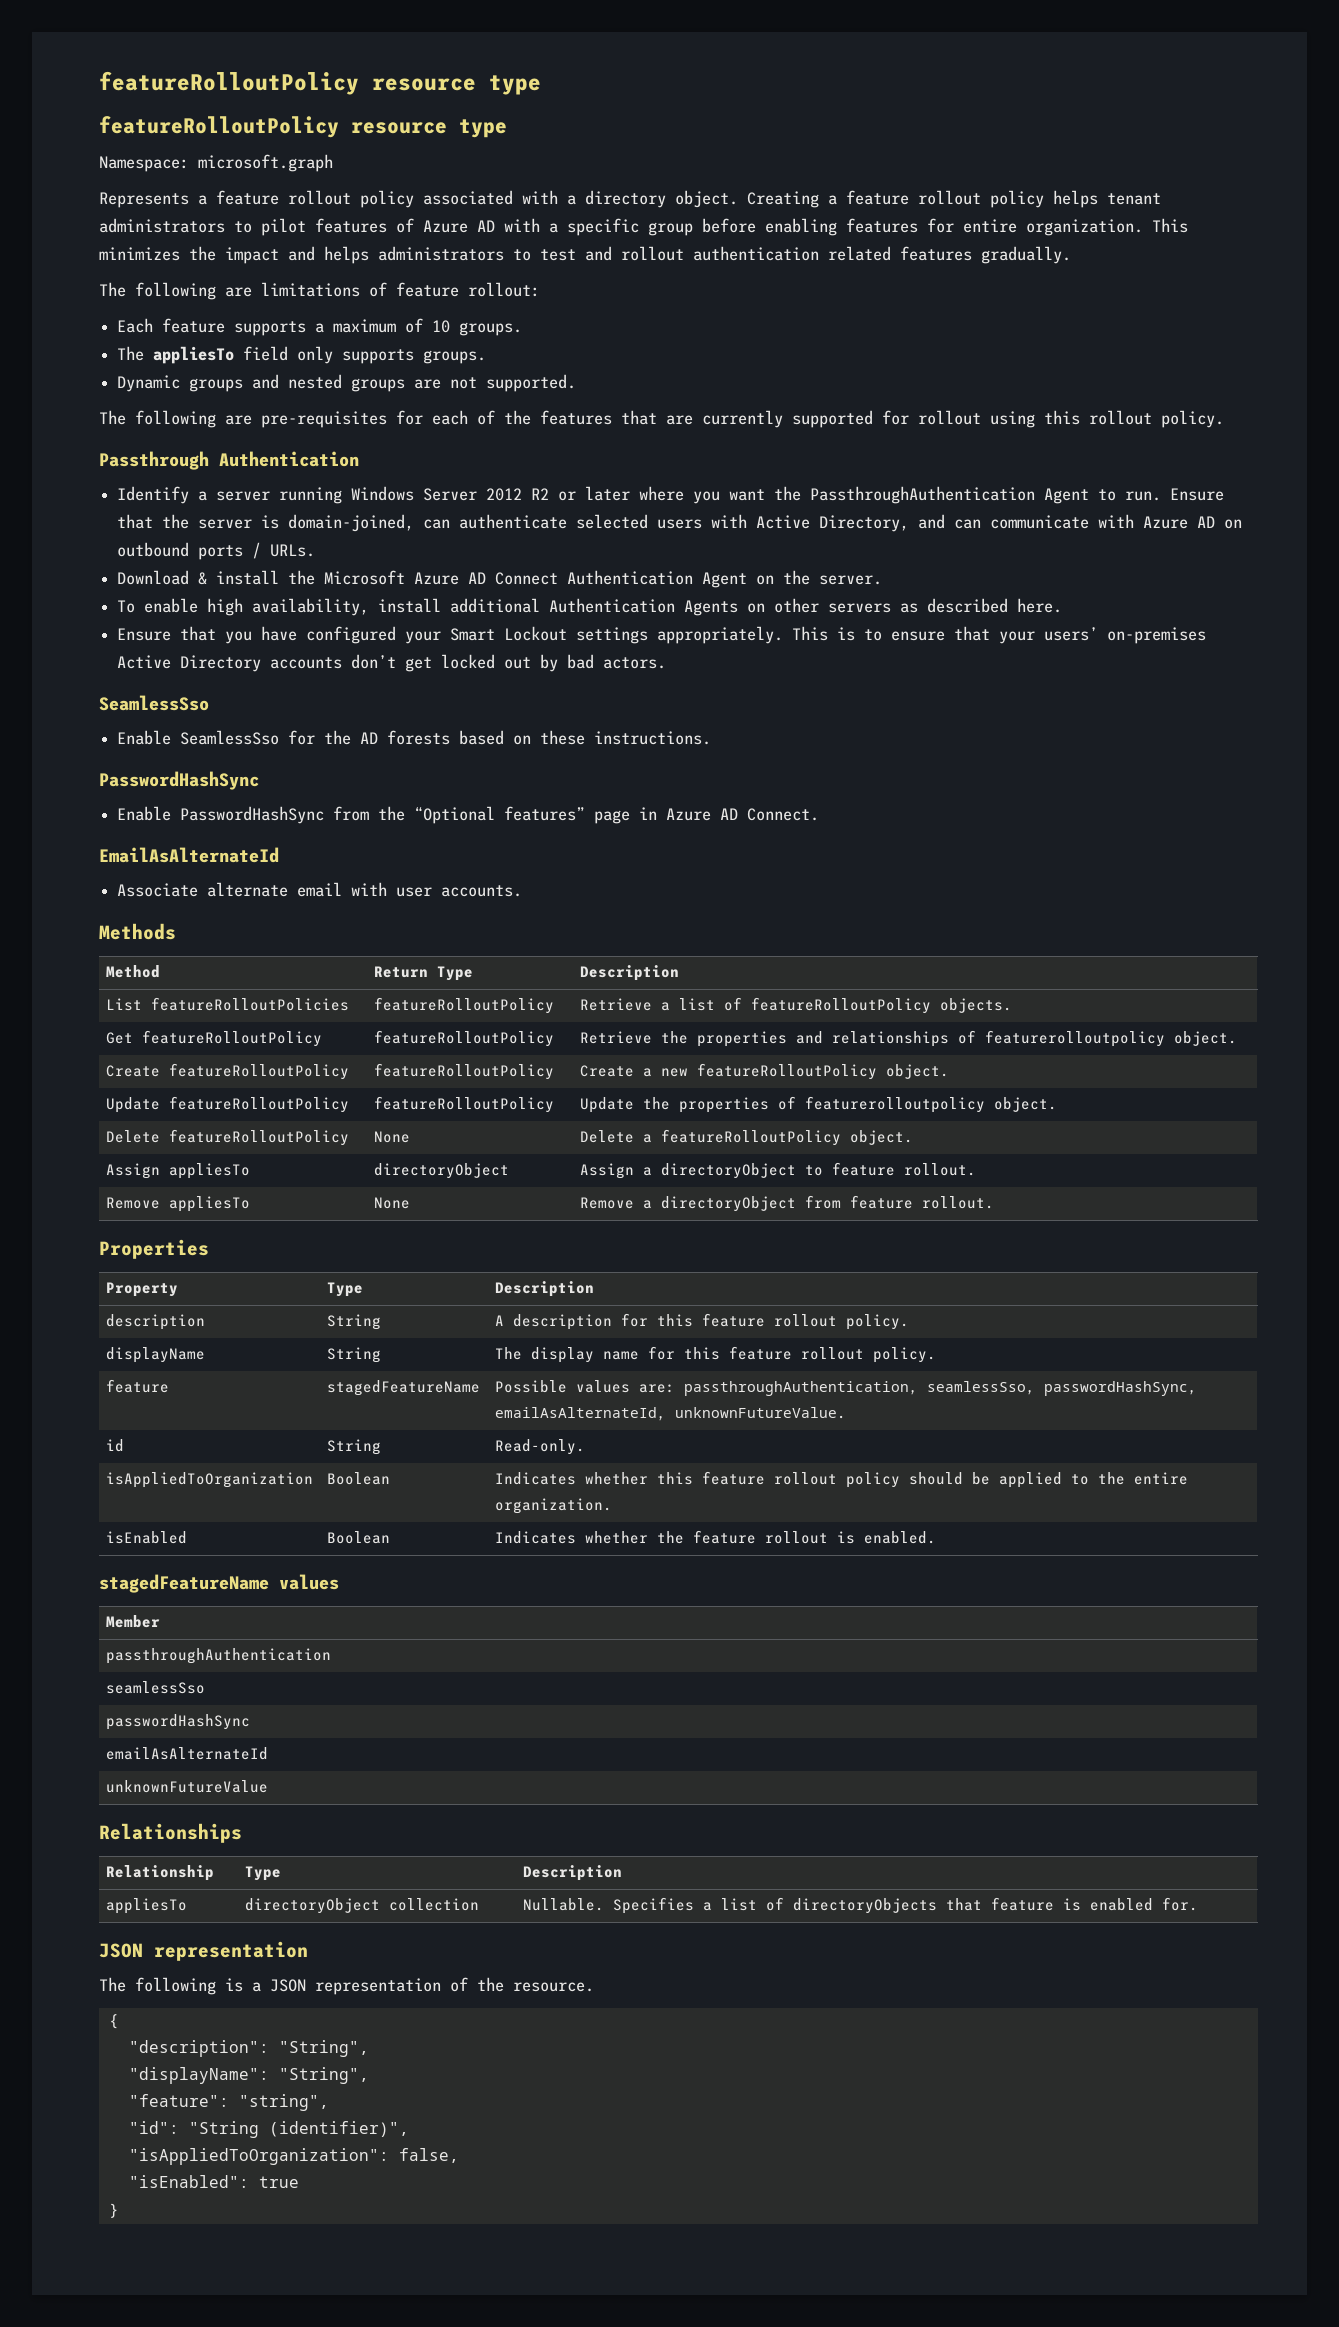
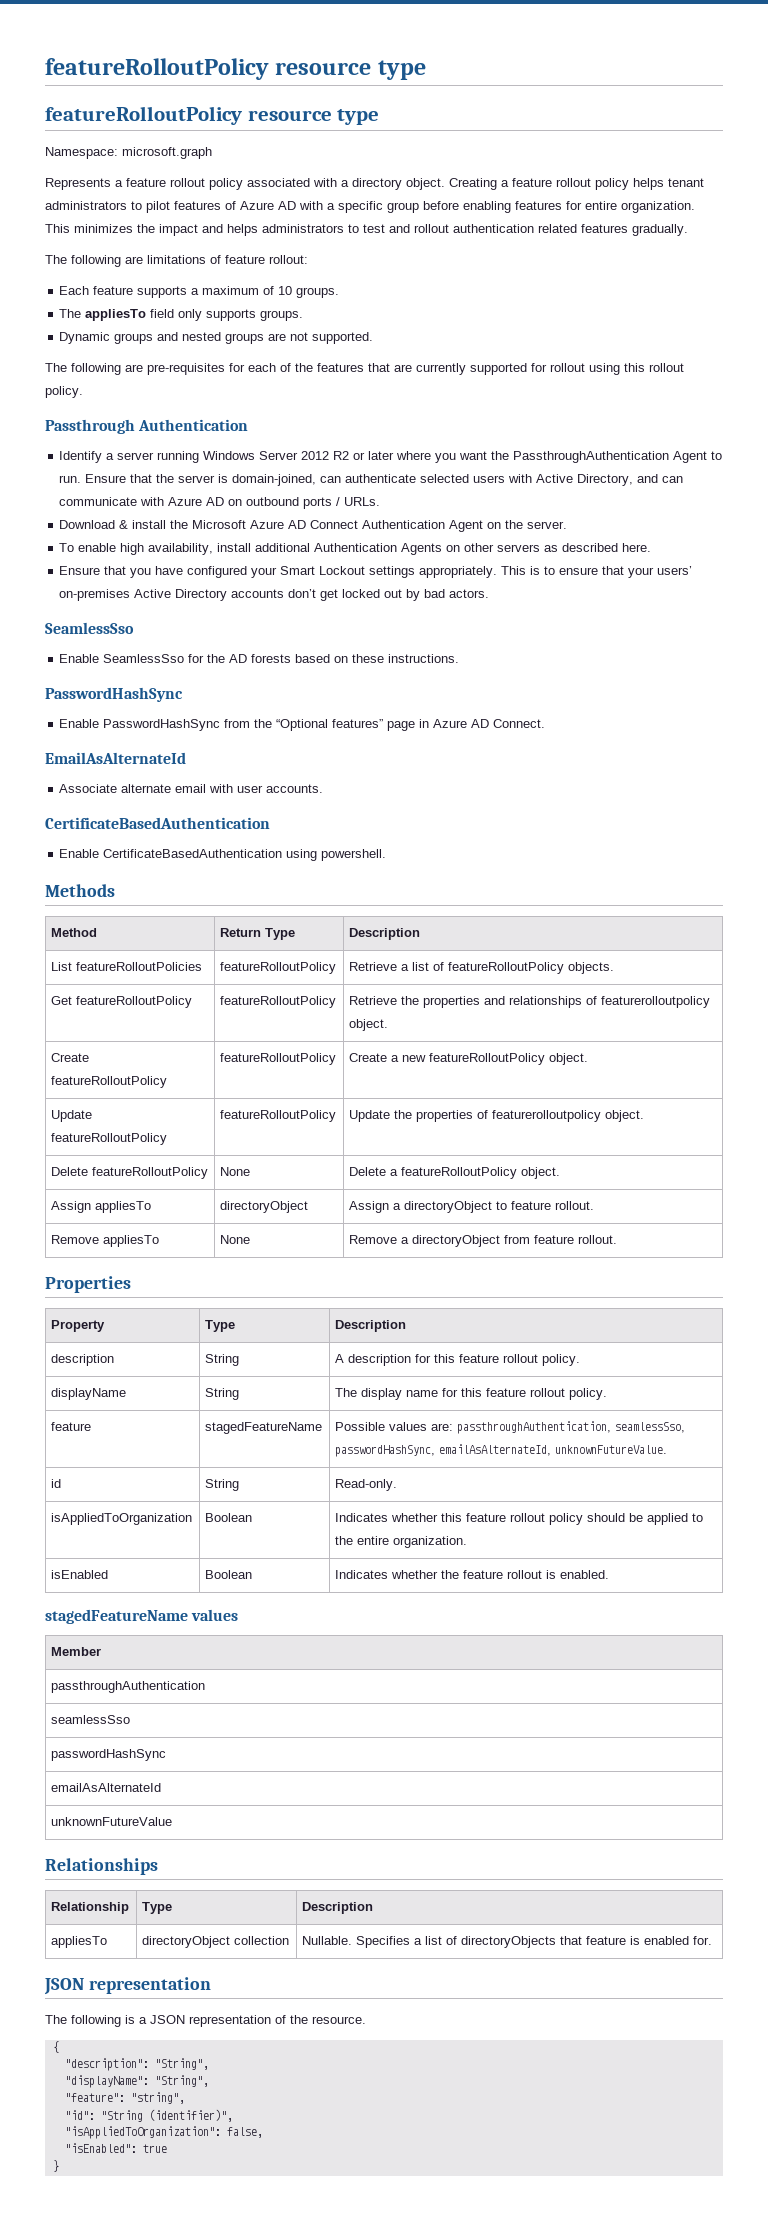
(523, 891) none -> [45,817,270,829] [59,849,387,861] // CertificateBasedAuthentication // Enable CertificateBasedAuthentication using powershell.

